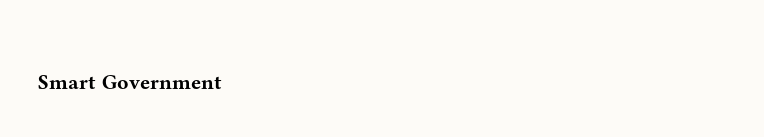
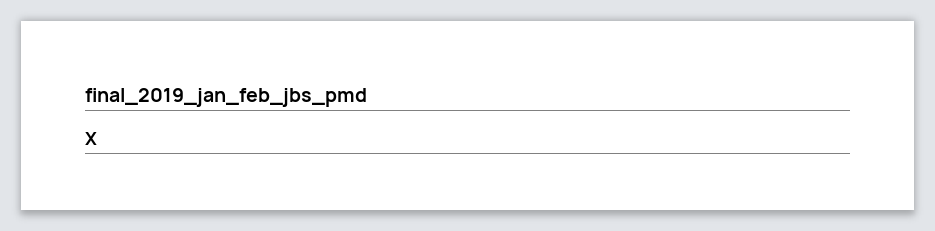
[38,75,222,89] Smart Government -> [85,88,367,107] [85,132,97,145] final_2019_jan_feb_jbs_pmd // X

